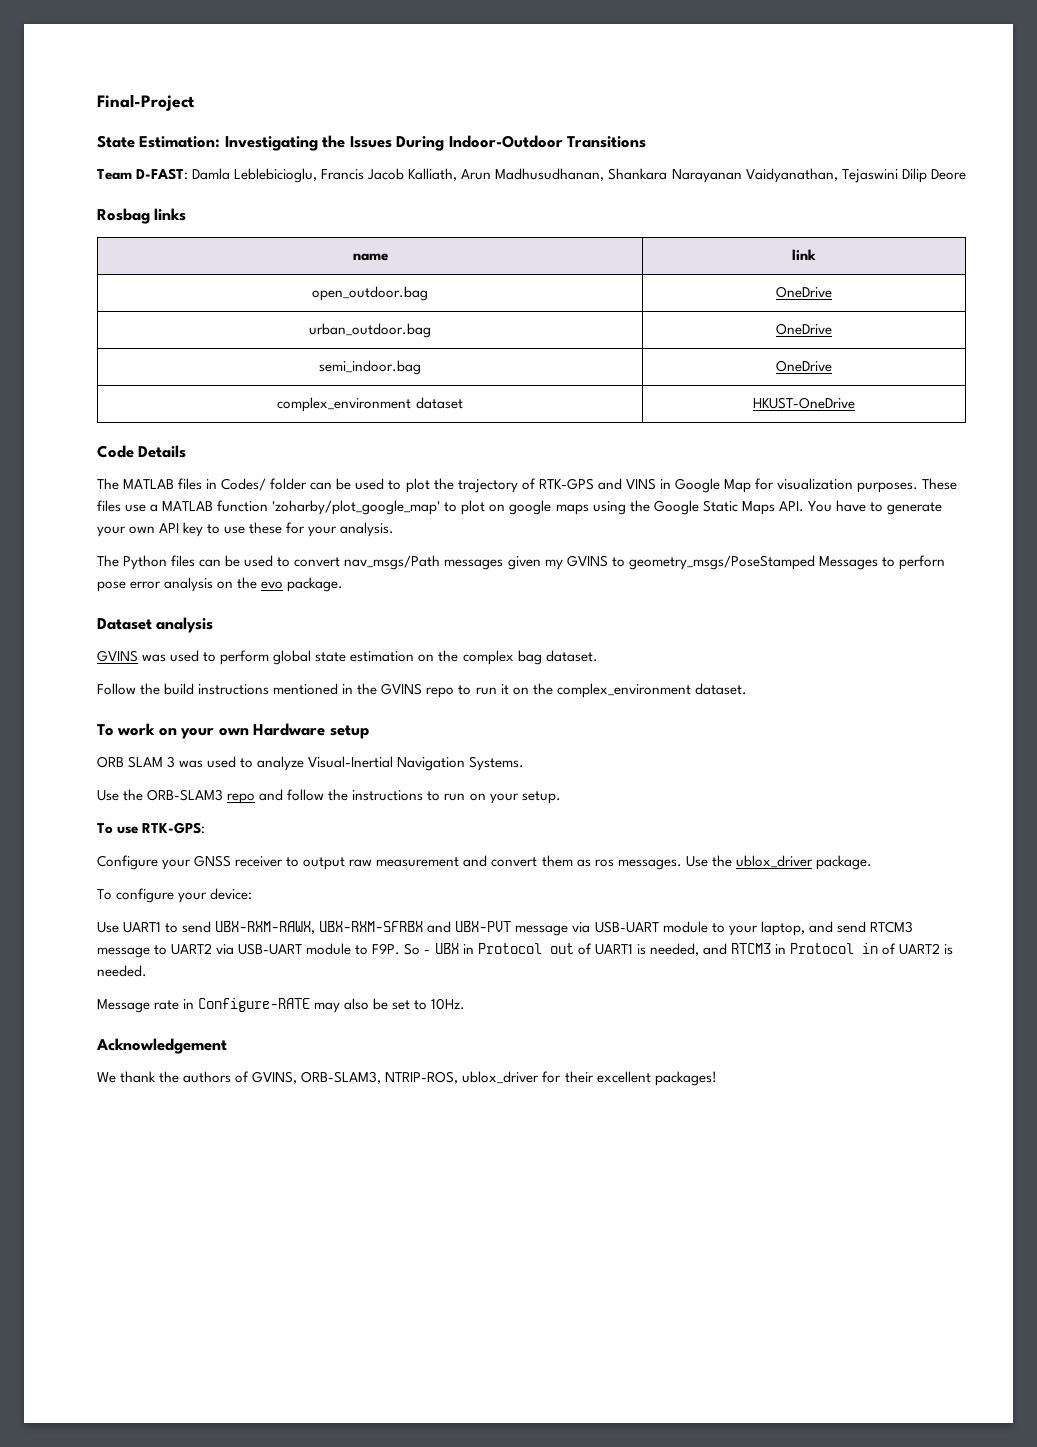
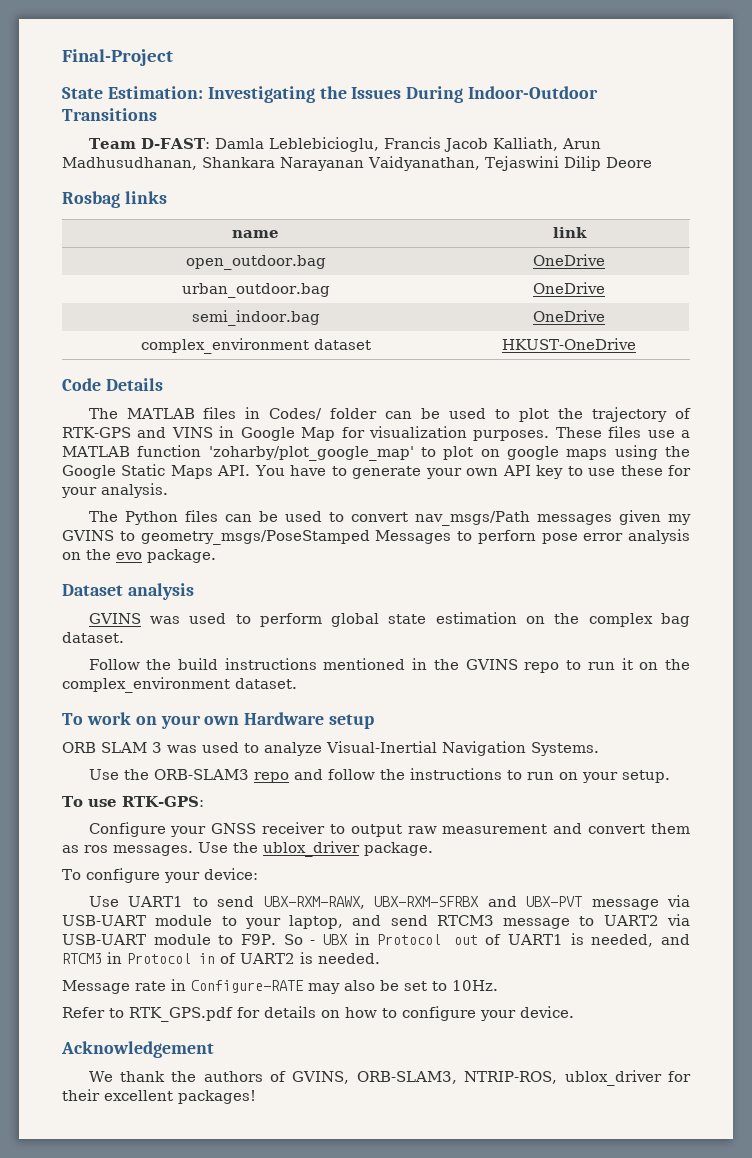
(466, 1004) none -> [62,1006,574,1022] // Refer to RTK_GPS.pdf for details on how to configure your device.

